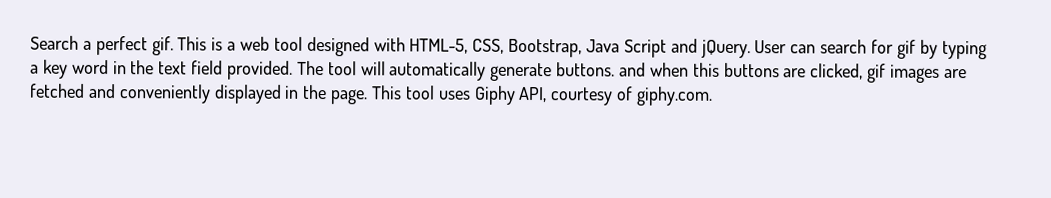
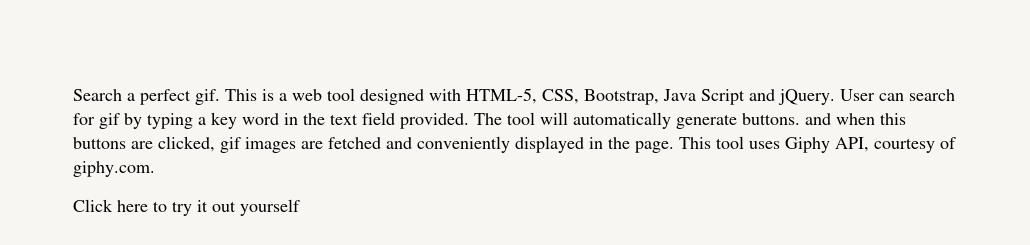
(714, 96) none -> [73,199,300,216] // Click here to try it out yourself

